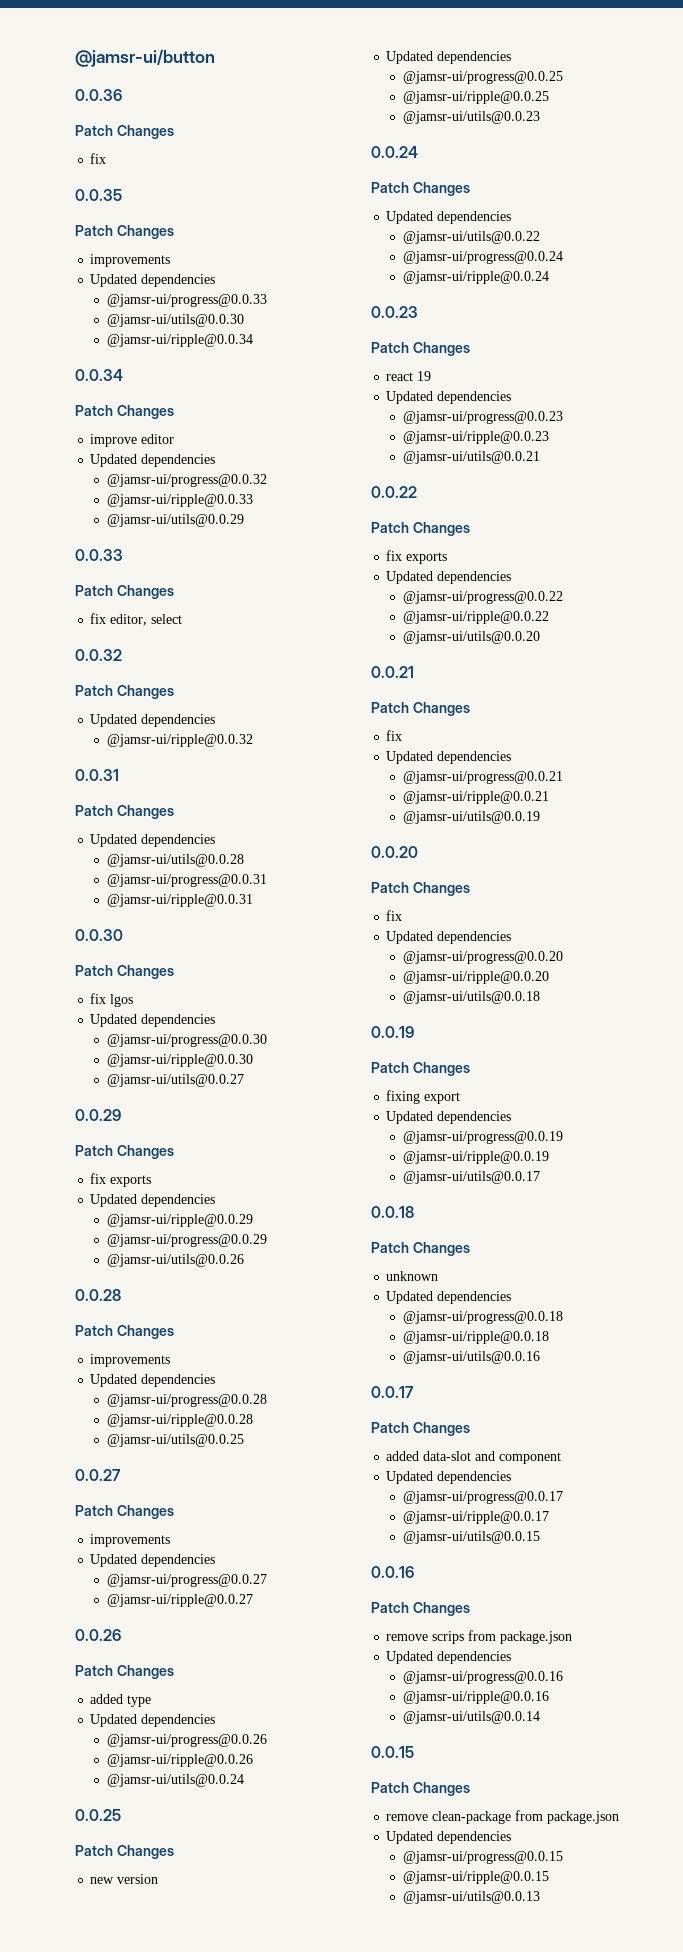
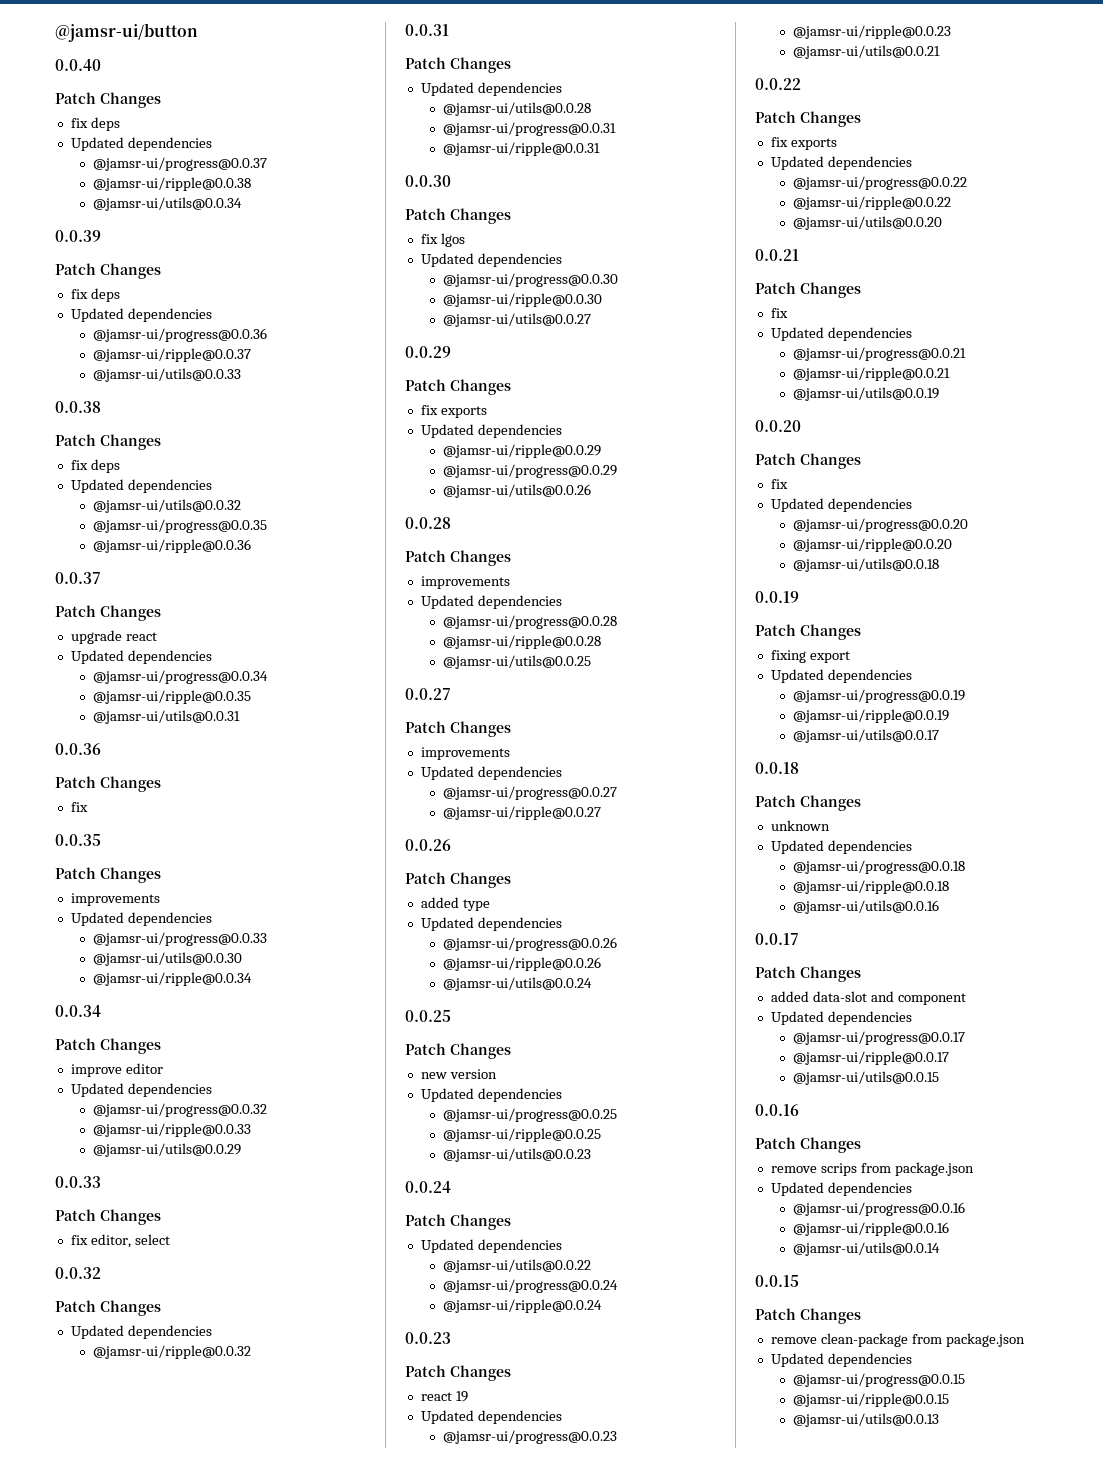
(215, 58) none -> [55,59,101,71] [55,92,161,108] [70,117,120,131] [70,137,212,151] [93,157,268,171] [93,177,252,191] [93,197,243,211] [55,230,101,242] [55,263,161,279] [70,288,120,302] [70,308,212,322] [93,328,268,342] [93,348,252,362] [93,368,242,382] [55,401,101,413] [55,434,161,450] [70,459,120,473] [70,479,212,493] [93,499,242,513] [93,519,268,533] [93,539,252,553] [55,572,101,584] [55,605,161,621] [70,630,157,644] [70,650,212,664] [93,670,269,684] [93,690,252,704] [93,710,241,724] // 0.0.40 // Patch Changes // fix deps // Updated dependencies // @jamsr-ui/progress@0.0.37 // @jamsr-ui/ripple@0.0.38 // @jamsr-ui/utils@0.0.34 // 0.0.39 // Patch Changes // fix deps // Updated dependencies // @jamsr-ui/progress@0.0.36 // @jamsr-ui/ripple@0.0.37 // @jamsr-ui/utils@0.0.33 // 0.0.38 // Patch Changes // fix deps // Updated dependencies // @jamsr-ui/utils@0.0.32 // @jamsr-ui/progress@0.0.35 // @jamsr-ui/ripple@0.0.36 // 0.0.37 // Patch Changes // upgrade react // Updated dependencies // @jamsr-ui/progress@0.0.34 // @jamsr-ui/ripple@0.0.35 // @jamsr-ui/utils@0.0.31

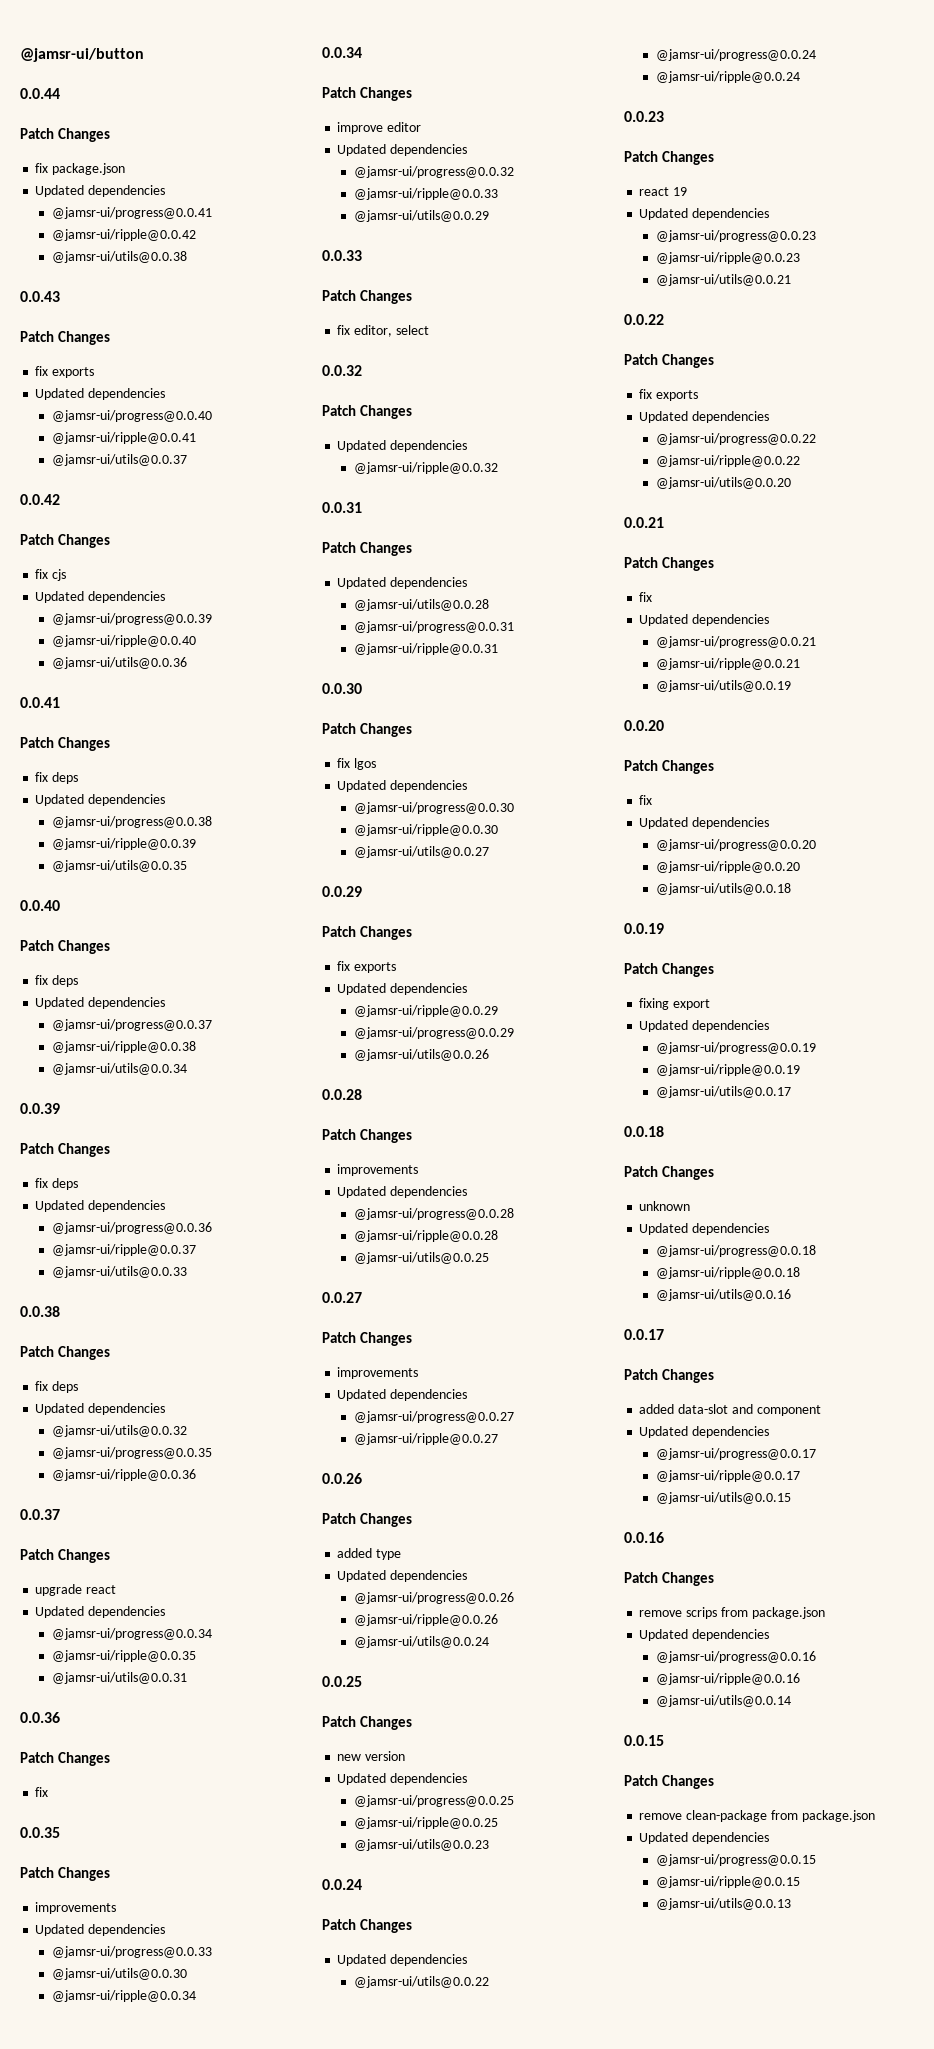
(198, 32) none -> [20,88,60,99] [20,128,110,142] [35,163,126,175] [35,185,166,197] [51,207,212,219] [51,229,196,241] [51,251,187,263] [20,291,60,302] [20,331,110,345] [35,366,95,378] [35,388,166,400] [51,410,212,422] [51,432,196,444] [51,454,187,466] [20,494,60,505] [20,534,110,548] [35,569,67,581] [35,591,166,603] [51,613,212,625] [51,635,196,647] [51,657,187,669] [20,697,60,708] [20,737,110,751] [35,772,79,784] [35,794,166,806] [51,816,212,828] [51,838,196,850] [51,860,187,872] // 0.0.44 // Patch Changes // fix package.json // Updated dependencies // @jamsr-ui/progress@0.0.41 // @jamsr-ui/ripple@0.0.42 // @jamsr-ui/utils@0.0.38 // 0.0.43 // Patch Changes // fix exports // Updated dependencies // @jamsr-ui/progress@0.0.40 // @jamsr-ui/ripple@0.0.41 // @jamsr-ui/utils@0.0.37 // 0.0.42 // Patch Changes // fix cjs // Updated dependencies // @jamsr-ui/progress@0.0.39 // @jamsr-ui/ripple@0.0.40 // @jamsr-ui/utils@0.0.36 // 0.0.41 // Patch Changes // fix deps // Updated dependencies // @jamsr-ui/progress@0.0.38 // @jamsr-ui/ripple@0.0.39 // @jamsr-ui/utils@0.0.35

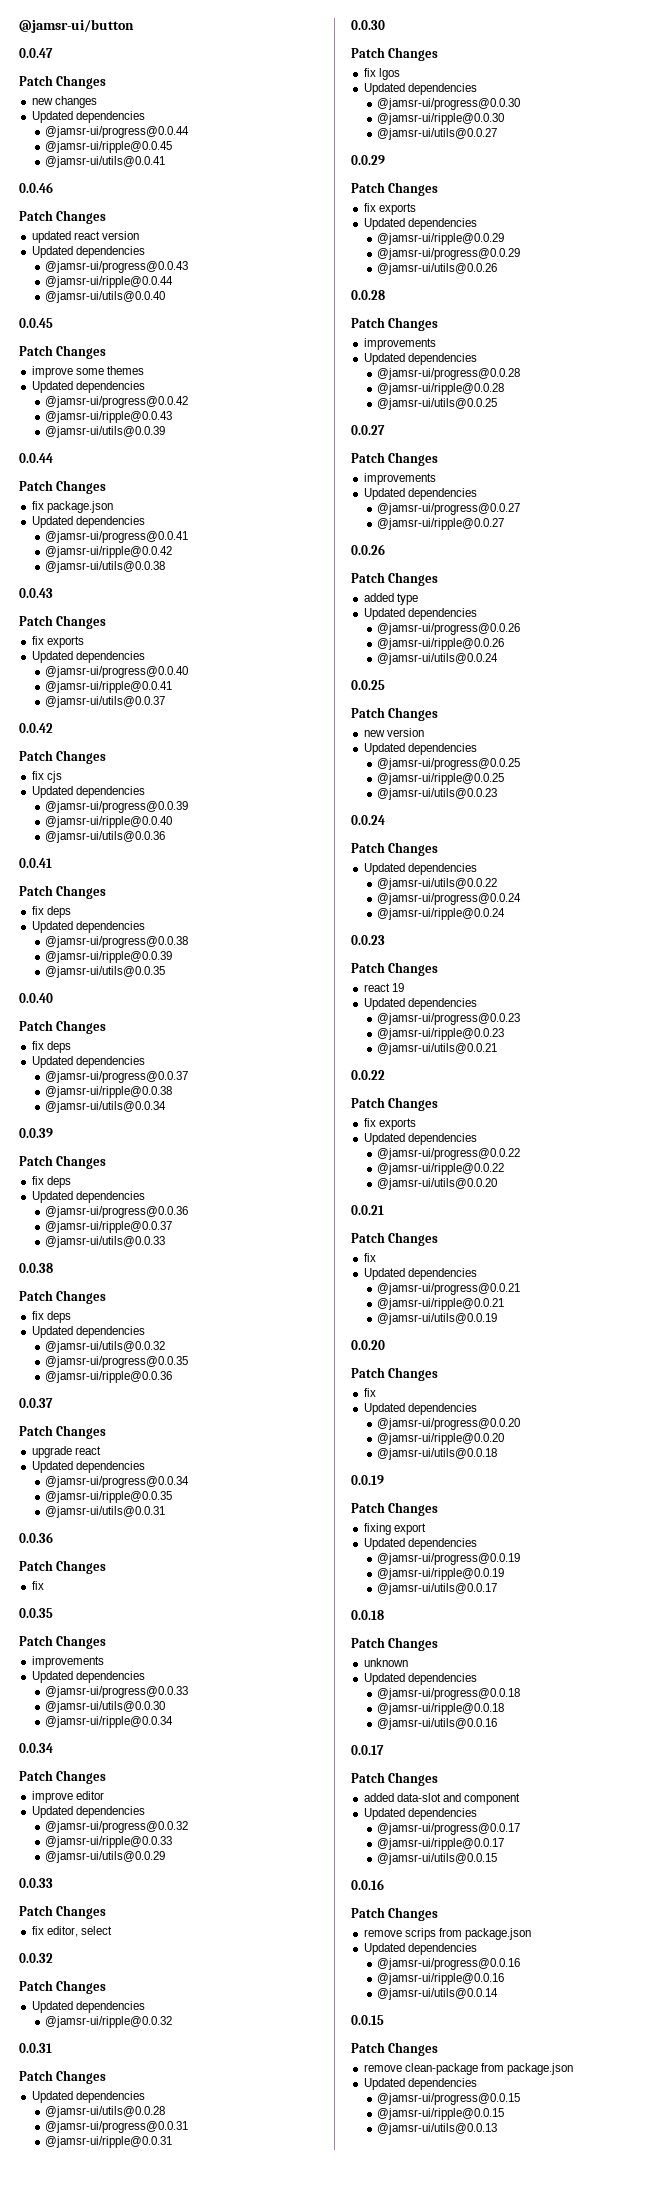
(144, 55) none -> [19,48,53,58] [19,75,107,89] [31,96,97,108] [31,111,145,123] [45,126,190,138] [45,141,173,153] [45,156,166,168] [19,182,53,193] [19,210,107,224] [31,231,139,243] [31,246,145,258] [45,261,189,273] [45,276,174,288] [45,291,166,303] [19,318,53,328] [19,345,107,359] [31,366,144,378] [31,381,145,393] [45,396,189,408] [45,411,173,423] [45,426,166,438] // 0.0.47 // Patch Changes // new changes // Updated dependencies // @jamsr-ui/progress@0.0.44 // @jamsr-ui/ripple@0.0.45 // @jamsr-ui/utils@0.0.41 // 0.0.46 // Patch Changes // updated react version // Updated dependencies // @jamsr-ui/progress@0.0.43 // @jamsr-ui/ripple@0.0.44 // @jamsr-ui/utils@0.0.40 // 0.0.45 // Patch Changes // improve some themes // Updated dependencies // @jamsr-ui/progress@0.0.42 // @jamsr-ui/ripple@0.0.43 // @jamsr-ui/utils@0.0.39

